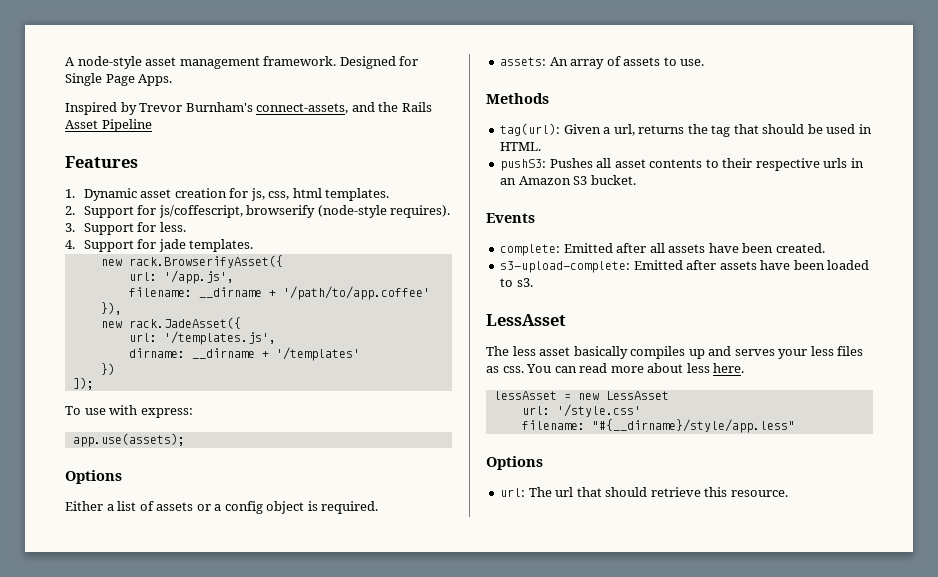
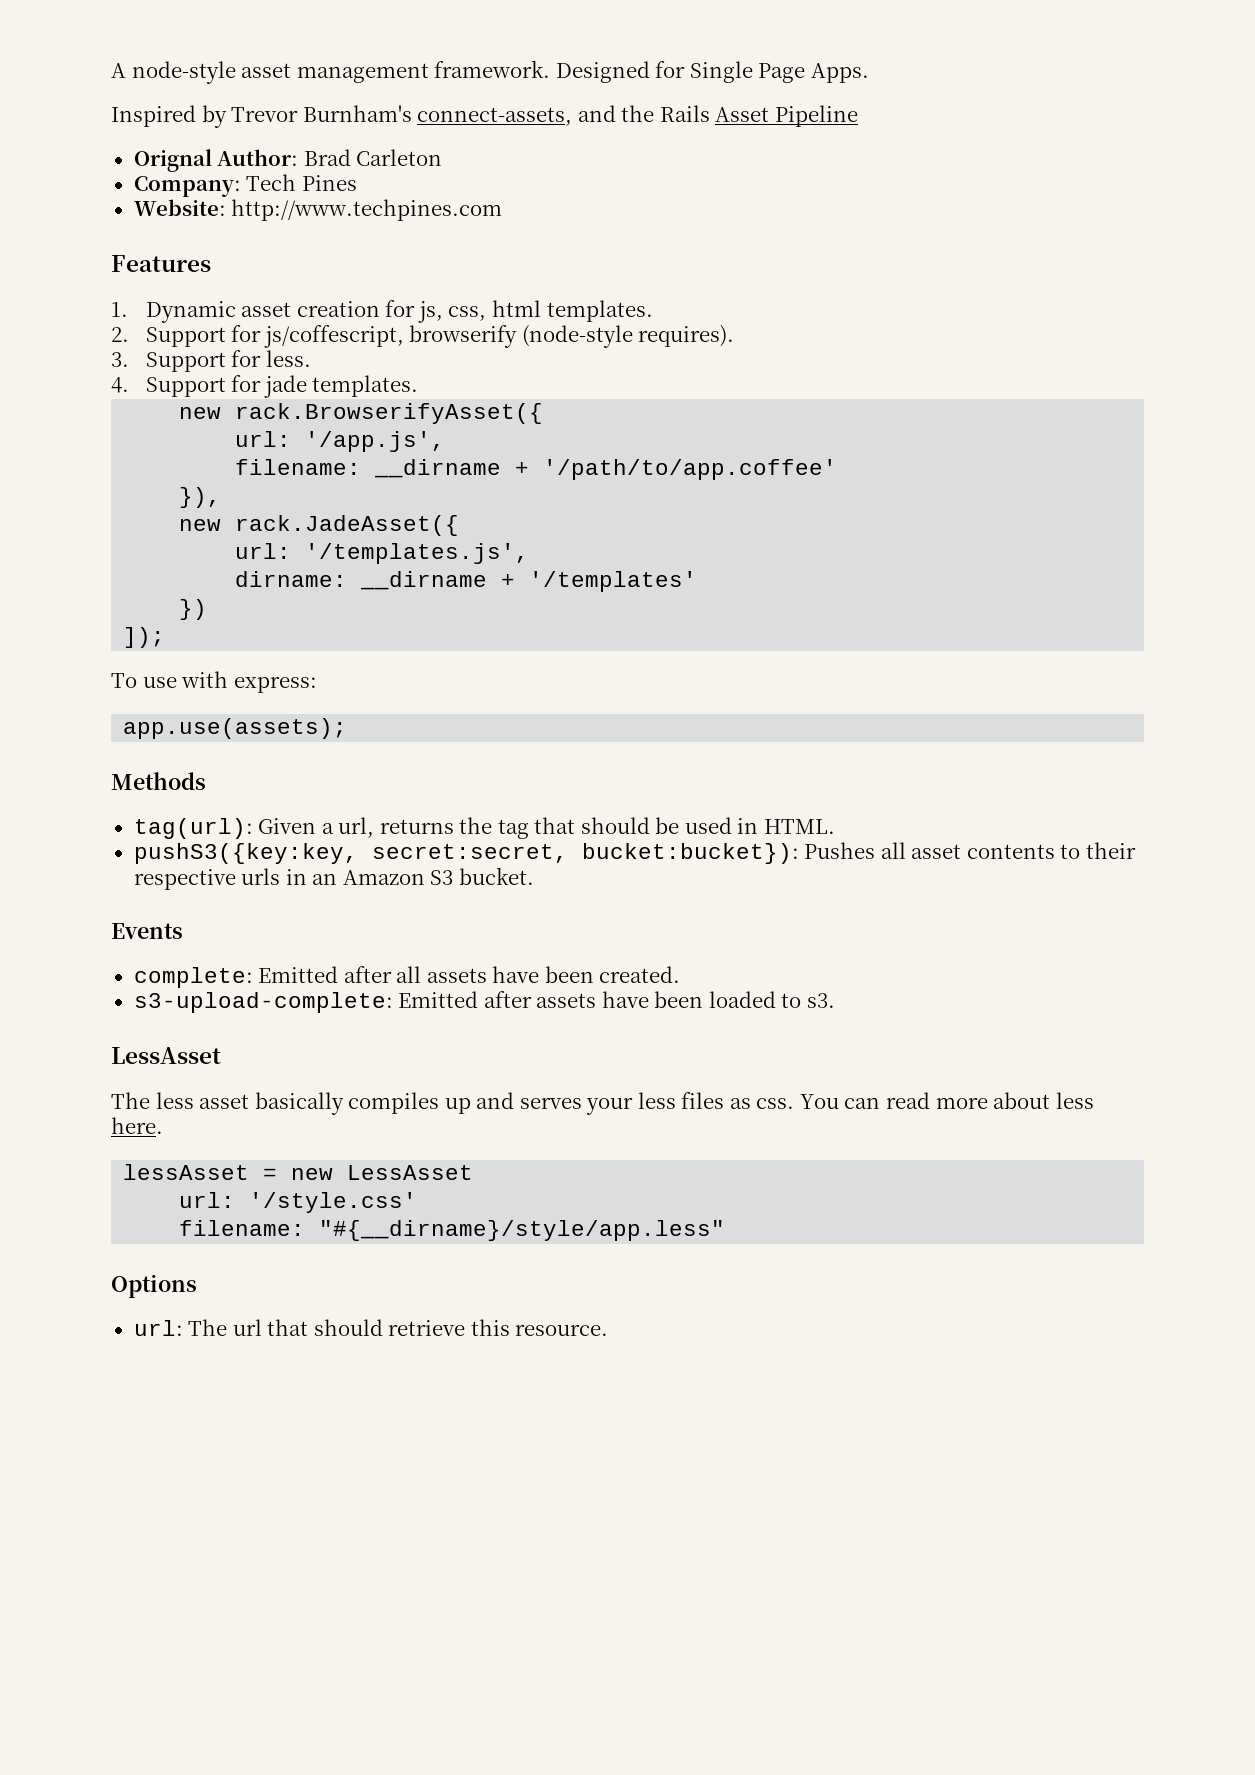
(152, 125) none -> [133,149,443,172] [133,174,357,197] [133,199,503,221] // Orignal Author: Brad Carleton // Company: Tech Pines // Website: http://www.techpines.com
[65,470,122,484] [65,501,379,514] [500,56,705,69] // Options // Either a list of assets or a config object is required. // assets: An array of assets to use. -> (348, 728) none
[500,159,547,171] pushS3: -> [133,843,799,864] pushS3({key:key, secret:secret, bucket:bucket}):

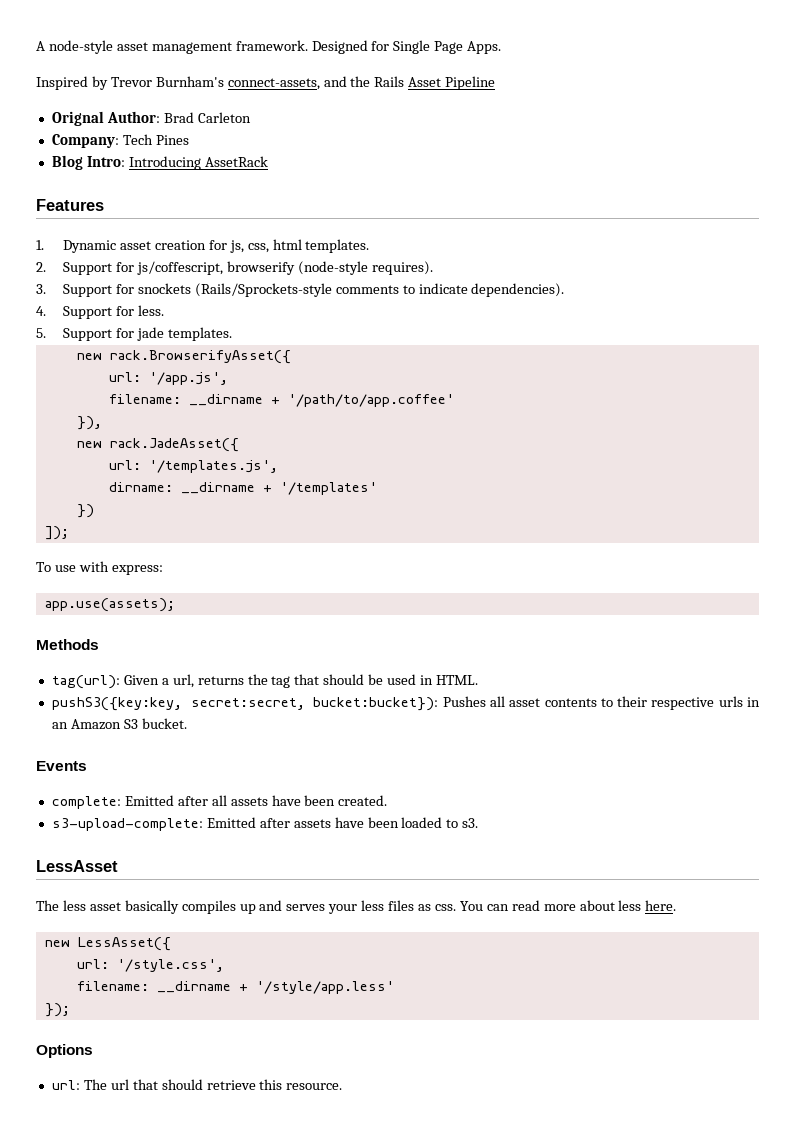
[133,199,503,221] Website: http://www.techpines.com -> [51,155,268,170] Blog Intro: Introducing AssetRack
(262, 358) none -> [137,283,565,297] [36,306,134,319] snockets (Rails/Sprockets-style comments to indicate dependencies). // 4. Support for
[111,377,129,393] 4. -> [36,328,46,338] 5.
[123,1164,474,1180] [179,1192,418,1213] [179,1220,726,1241] lessAsset = new LessAsset // url: '/style.css' // filename: "#{__dirname}/style/app.less" -> [44,937,171,951] [76,959,224,972] [76,981,394,994] [44,1003,70,1017] new LessAsset({ // url: '/style.css', // filename: __dirname + '/style/app.less' // });

